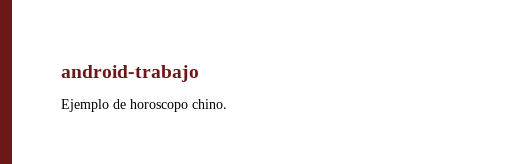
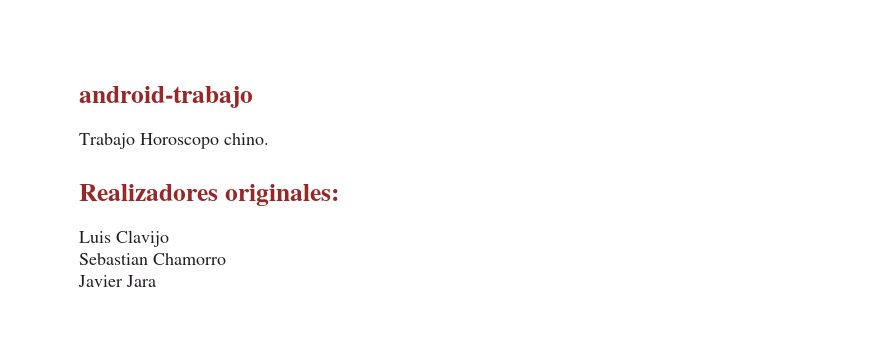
[61,99,227,112] Ejemplo de horoscopo chino. -> [79,133,269,149] [79,184,339,206] [79,230,169,247] [79,253,226,265] [78,275,156,287] Trabajo Horoscopo chino. // Realizadores originales: // Luis Clavijo // Sebastian Chamorro // Javier Jara

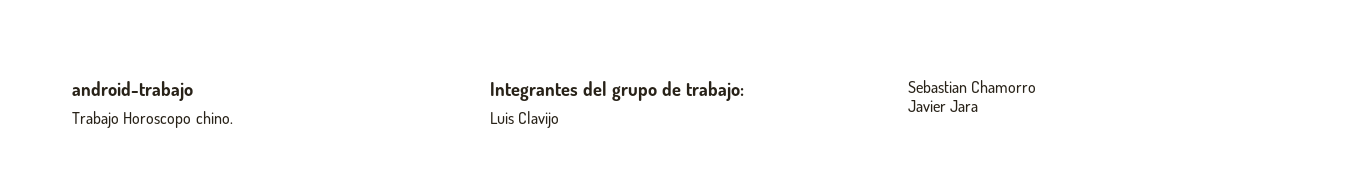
[79,184,339,206] Realizadores originales: -> [490,81,744,101] Integrantes del grupo de trabajo:

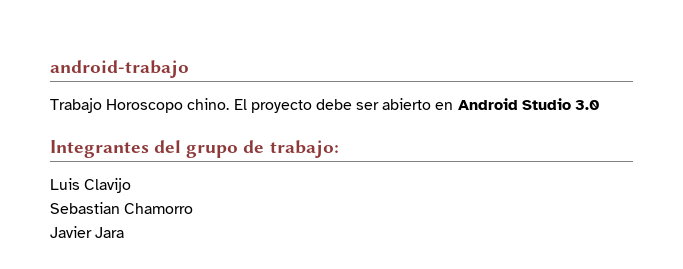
(233, 117) none -> [233,98,600,113] El proyecto debe ser abierto en Android Studio 3.0

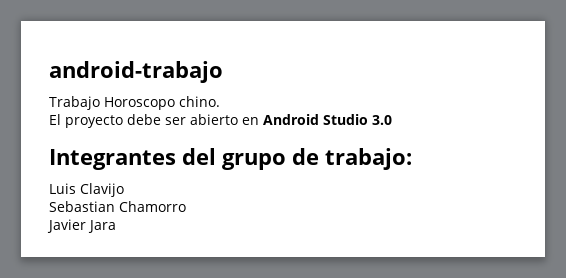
(230, 104) none -> (220, 101) //

